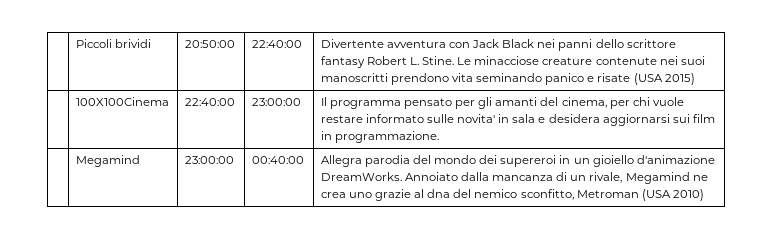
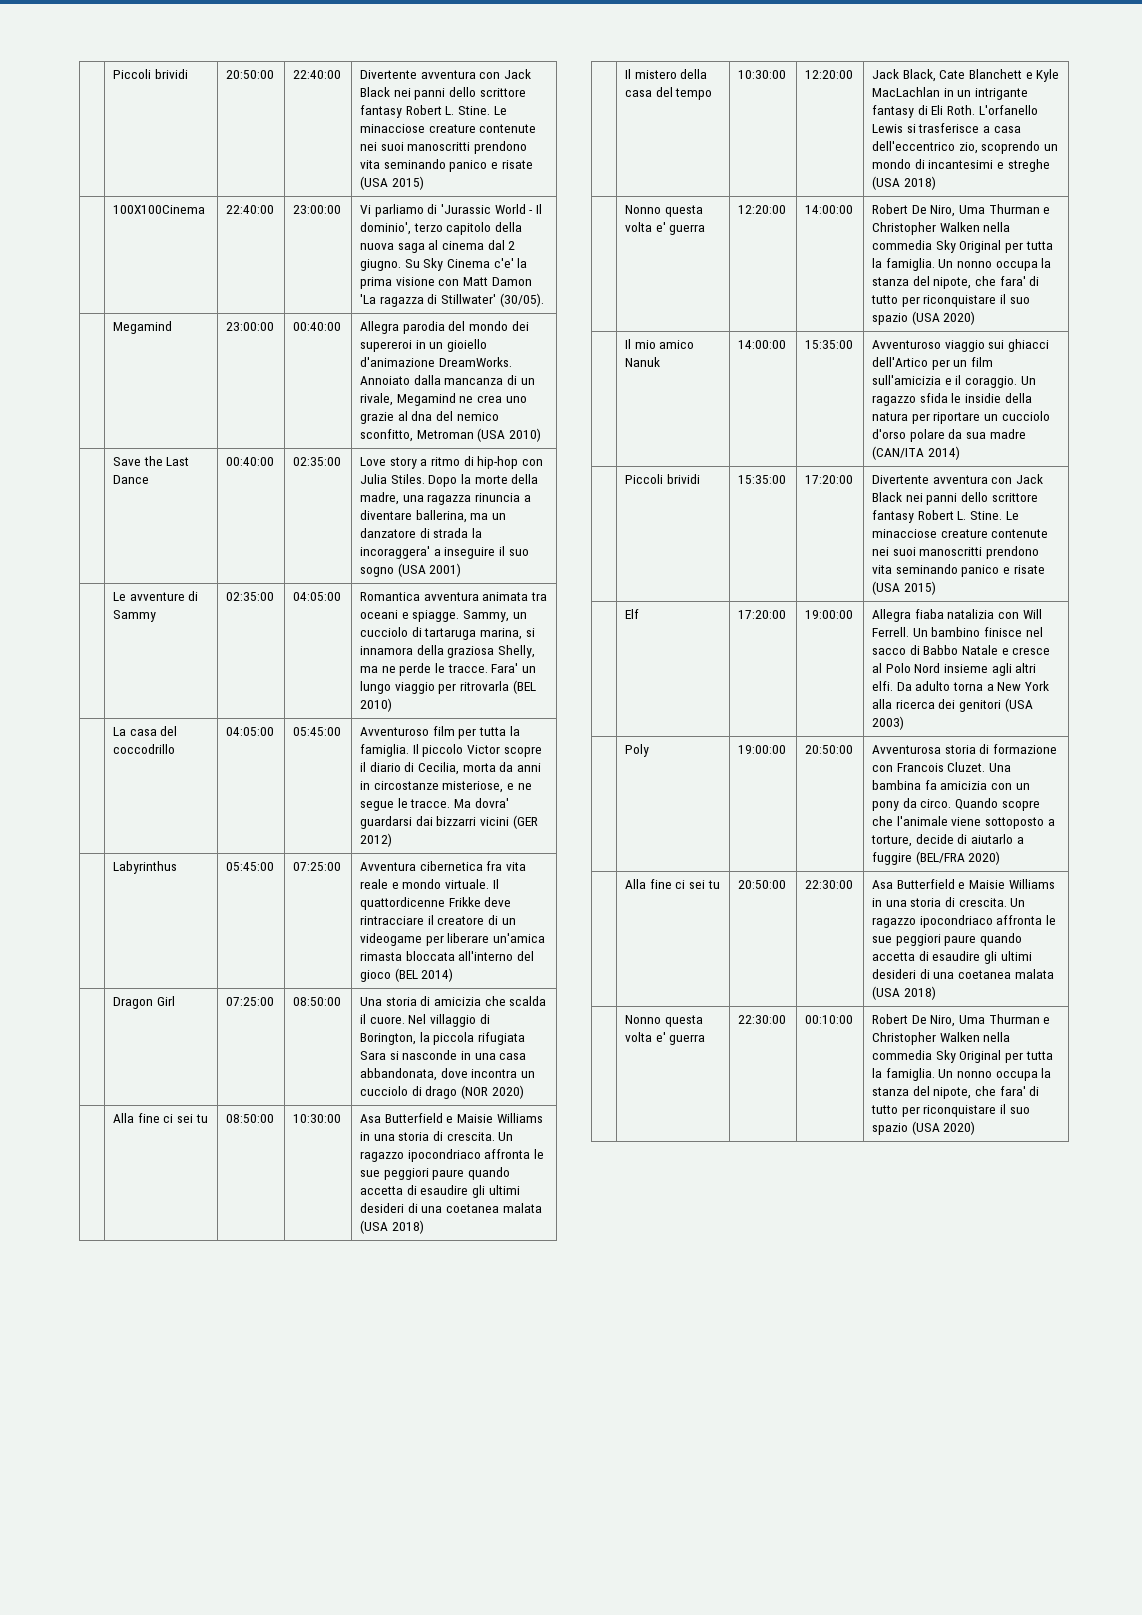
[320,97,684,109] [320,114,715,126] [320,131,439,143] Il programma pensato per gli amanti del cinema, per chi vuole restare informato sulle novita' in sala e desidera aggiornarsi sui film in programmazione. -> [359,204,542,217] [359,222,522,235] [359,240,516,253] [359,258,528,271] [359,277,532,289] [359,293,544,307] Vi parliamo di 'Jurassic World - Il dominio', terzo capitolo della nuova saga al cinema dal 2 giugno. Su Sky Cinema c'e' la prima visione con Matt Damon 'La ragazza di Stillwater' (30/05).
(704, 195) none -> [112,456,190,466] [112,475,149,484] [225,457,274,466] [292,457,341,466] [359,456,543,469] [359,474,539,487] [359,492,531,505] [359,510,506,523] [359,528,482,538] [359,546,529,559] [359,563,462,577] [112,591,199,601] [112,610,156,622] [225,592,274,601] [292,592,341,601] [359,592,547,601] [359,610,527,622] [359,627,535,640] [359,645,535,658] [359,663,536,676] [359,680,536,694] [359,698,392,712] [112,726,178,736] [112,744,175,754] [225,727,274,736] [292,727,341,736] [359,726,520,739] [359,744,542,757] [359,762,541,775] [359,781,532,793] [359,798,509,811] [359,815,538,829] [359,833,392,847] [112,861,177,874] [225,862,274,871] [292,862,341,871] [359,861,526,871] [359,879,499,889] [359,897,512,910] [359,915,516,925] [359,933,545,946] [359,951,534,961] [359,968,454,982] [112,996,175,1009] [225,997,274,1006] [292,997,341,1006] [359,996,547,1006] [359,1014,490,1027] [359,1032,525,1045] [359,1050,527,1060] [359,1068,535,1081] [359,1085,524,1099] [112,1113,208,1123] [225,1114,274,1123] [292,1114,341,1123] [359,1113,543,1123] [359,1131,514,1141] [359,1149,544,1162] [359,1167,510,1180] [359,1185,520,1198] [359,1203,542,1213] [359,1220,424,1234] [624,69,708,79] [624,87,713,100] [737,70,786,79] [804,70,853,79] [871,69,1060,82] [871,87,1028,100] [871,105,1038,118] [871,123,1021,133] [871,141,1058,154] [871,159,1050,172] [871,176,936,190] [624,205,703,217] [624,222,706,235] [737,205,786,214] [804,205,853,214] [871,204,1051,217] [871,222,1011,235] [871,240,1053,253] [871,258,1052,271] [871,276,1040,289] [870,294,1030,307] [871,311,976,325] [624,339,695,349] [624,357,660,367] [737,340,786,349] [804,340,853,349] [871,339,1049,352] [871,357,993,370] [871,375,1036,388] [871,393,1032,406] [871,411,1050,424] [871,429,1026,442] [871,446,960,460] [624,474,700,484] [737,475,786,484] [804,475,853,484] [871,474,1043,484] [871,492,1038,505] [871,510,1019,523] [871,529,1049,538] [871,546,1039,559] [871,564,1045,577] [871,581,936,595] [624,609,639,619] [737,610,786,619] [804,610,853,619] [871,609,1042,622] [871,627,1043,637] [871,645,1051,655] [871,663,1037,676] [871,681,1049,691] [871,698,1033,712] [871,716,904,730] [624,744,649,757] [737,745,786,754] [804,745,853,754] [871,744,1057,754] [871,762,1011,772] [871,780,1030,790] [871,798,1040,811] [871,816,1055,829] [870,834,1024,847] [871,851,1001,865] [624,879,720,889] [737,880,786,889] [804,880,853,889] [871,879,1055,889] [871,897,1026,907] [871,915,1056,928] [871,933,1022,946] [871,951,1032,964] [871,969,1054,979] [871,986,936,1000] [624,1015,703,1027] [624,1032,706,1045] [737,1015,786,1024] [804,1015,853,1024] [871,1014,1051,1027] [871,1032,1011,1045] [871,1050,1053,1063] [871,1068,1052,1081] [871,1086,1040,1099] [870,1104,1030,1117] [871,1121,976,1135] // | Save the Last Dance | 00:40:00 | 02:35:00 | Love story a ritmo di hip-hop con Julia Stiles. Dopo la morte della madre, una ragazza rinuncia a diventare ballerina, ma un danzatore di strada la incoraggera' a inseguire il suo sogno (USA 2001) // | Le avventure di Sammy | 02:35:00 | 04:05:00 | Romantica avventura animata tra oceani e spiagge. Sammy, un cucciolo di tartaruga marina, si innamora della graziosa Shelly, ma ne perde le tracce. Fara' un lungo viaggio per ritrovarla (BEL 2010) // | La casa del coccodrillo | 04:05:00 | 05:45:00 | Avventuroso film per tutta la famiglia. Il piccolo Victor scopre il diario di Cecilia, morta da anni in circostanze misteriose, e ne segue le tracce. Ma dovra' guardarsi dai bizzarri vicini (GER 2012) // | Labyrinthus | 05:45:00 | 07:25:00 | Avventura cibernetica fra vita reale e mondo virtuale. Il quattordicenne Frikke deve rintracciare il creatore di un videogame per liberare un'amica rimasta bloccata all'interno del gioco (BEL 2014) // | Dragon Girl | 07:25:00 | 08:50:00 | Una storia di amicizia che scalda il cuore. Nel villaggio di Borington, la piccola rifugiata Sara si nasconde in una casa abbandonata, dove incontra un cucciolo di drago (NOR 2020) // | Alla fine ci sei tu | 08:50:00 | 10:30:00 | Asa Butterfield e Maisie Williams in una storia di crescita. Un ragazzo ipocondriaco affronta le sue peggiori paure quando accetta di esaudire gli ultimi desideri di una coetanea malata (USA 2018) // | Il mistero della casa del tempo | 10:30:00 | 12:20:00 | Jack Black, Cate Blanchett e Kyle MacLachlan in un intrigante fantasy di Eli Roth. L'orfanello Lewis si trasferisce a casa dell'eccentrico zio, scoprendo un mondo di incantesimi e streghe (USA 2018) // | Nonno questa volta e' guerra | 12:20:00 | 14:00:00 | Robert De Niro, Uma Thurman e Christopher Walken nella commedia Sky Original per tutta la famiglia. Un nonno occupa la stanza del nipote, che fara' di tutto per riconquistare il suo spazio (USA 2020) // | Il mio amico Nanuk | 14:00:00 | 15:35:00 | Avventuroso viaggio sui ghiacci dell'Artico per un film sull'amicizia e il coraggio. Un ragazzo sfida le insidie della natura per riportare un cucciolo d'orso polare da sua madre (CAN/ITA 2014) // | Piccoli brividi | 15:35:00 | 17:20:00 | Divertente avventura con Jack Black nei panni dello scrittore fantasy Robert L. Stine. Le minacciose creature contenute nei suoi manoscritti prendono vita seminando panico e risate (USA 2015) // | Elf | 17:20:00 | 19:00:00 | Allegra fiaba natalizia con Will Ferrell. Un bambino finisce nel sacco di Babbo Natale e cresce al Polo Nord insieme agli altri elfi. Da adulto torna a New York alla ricerca dei genitori (USA 2003) // | Poly | 19:00:00 | 20:50:00 | Avventurosa storia di formazione con Francois Cluzet. Una bambina fa amicizia con un pony da circo. Quando scopre che l'animale viene sottoposto a torture, decide di aiutarlo a fuggire (BEL/FRA 2020) // | Alla fine ci sei tu | 20:50:00 | 22:30:00 | Asa Butterfield e Maisie Williams in una storia di crescita. Un ragazzo ipocondriaco affronta le sue peggiori paure quando accetta di esaudire gli ultimi desideri di una coetanea malata (USA 2018) // | Nonno questa volta e' guerra | 22:30:00 | 00:10:00 | Robert De Niro, Uma Thurman e Christopher Walken nella commedia Sky Original per tutta la famiglia. Un nonno occupa la stanza del nipote, che fara' di tutto per riconquistare il suo spazio (USA 2020)

